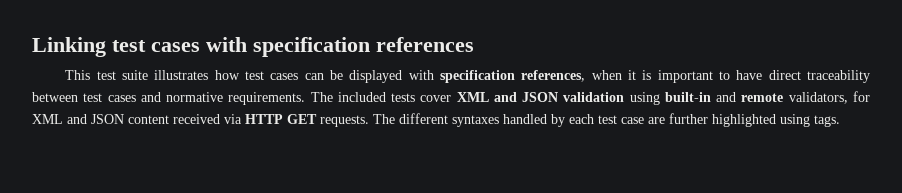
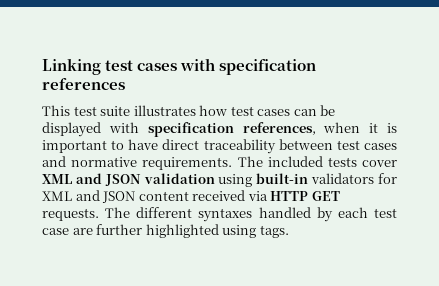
[716,92,848,104] and remote validators, -> [311,173,375,184] validators

